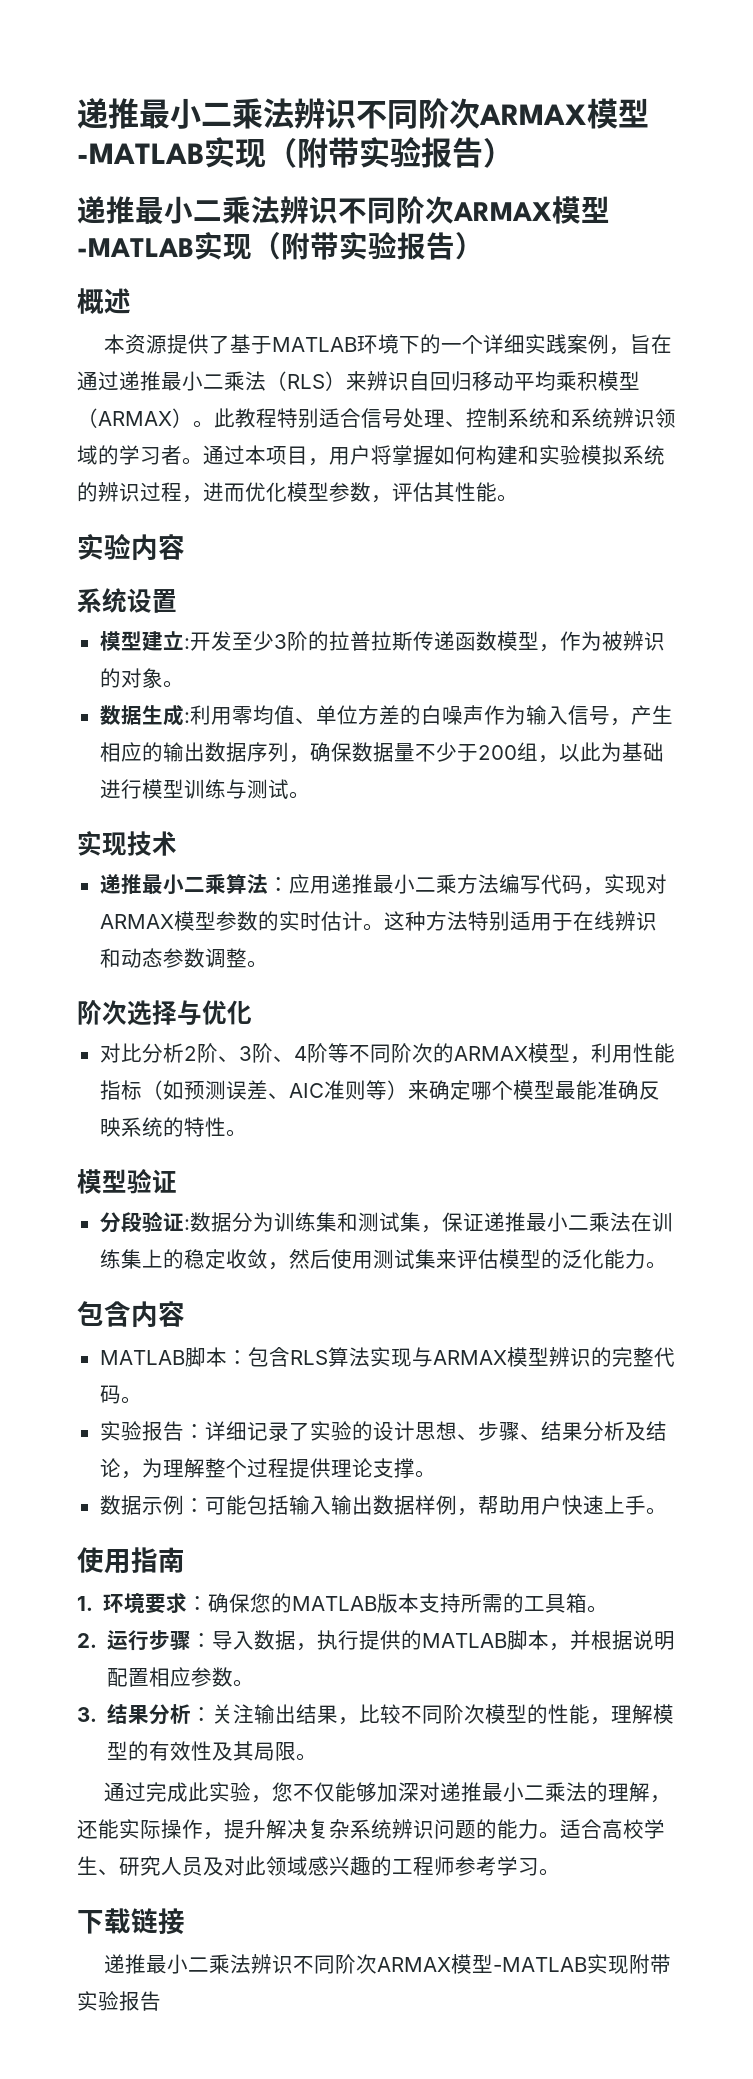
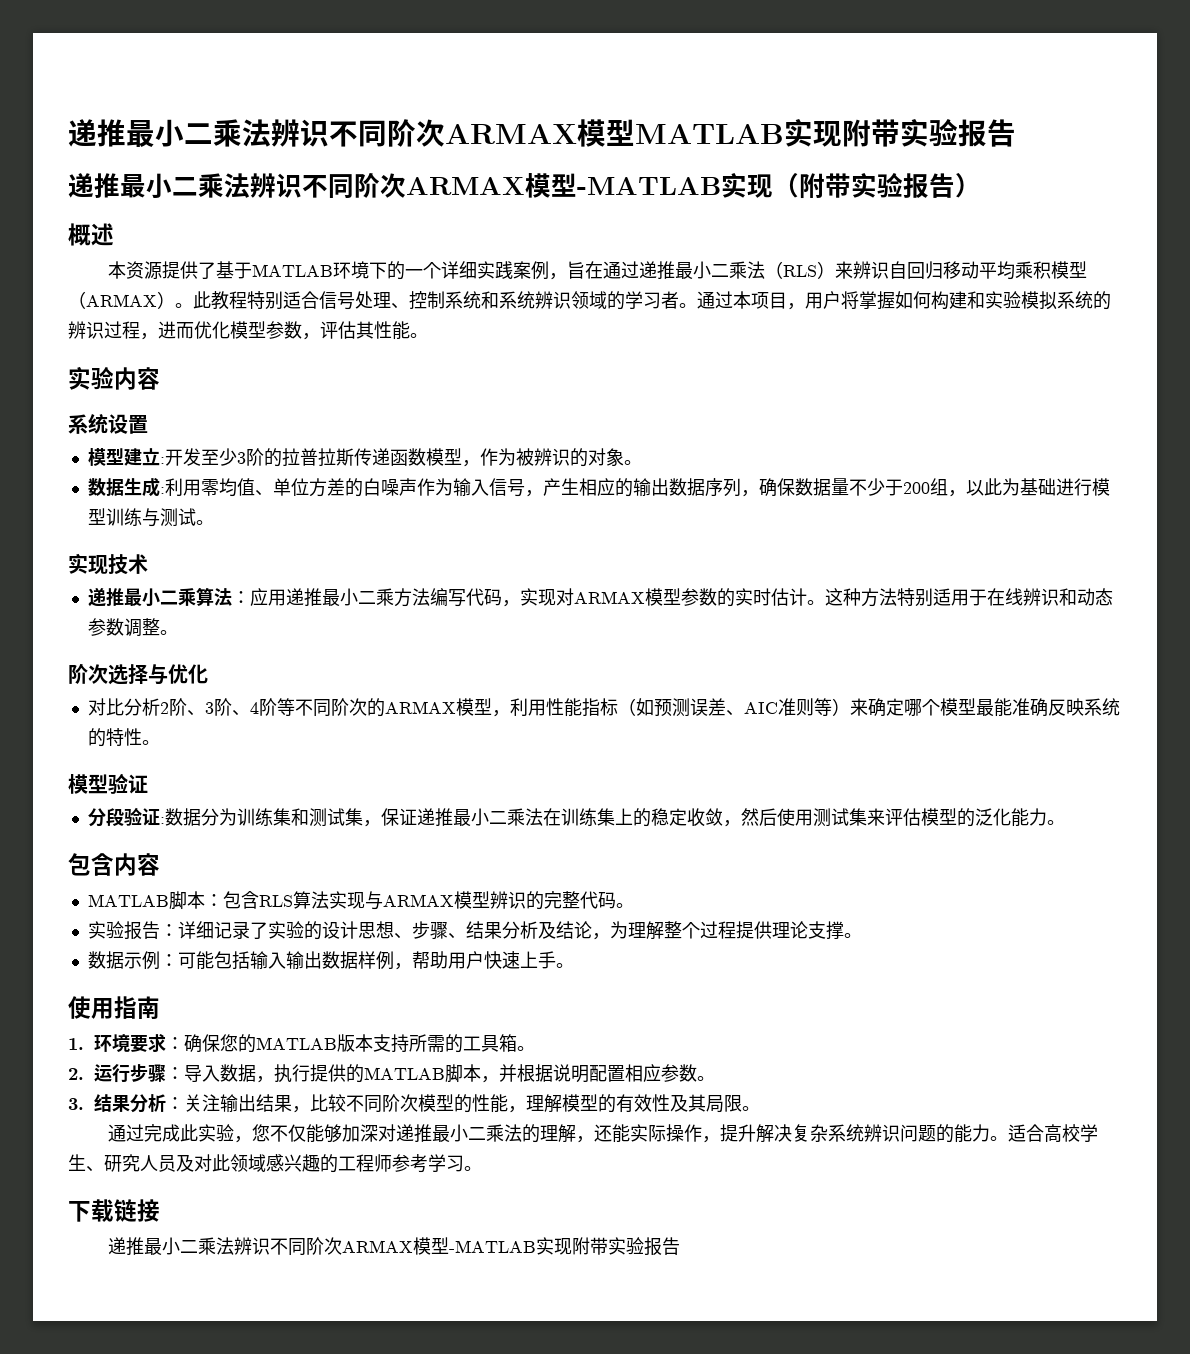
[77,98,649,129] [77,137,514,168] 递推最小二乘法辨识不同阶次ARMAX模型-MATLAB实现（附带实验报告） -> [68,119,1016,147] 递推最小二乘法辨识不同阶次ARMAX模型MATLAB实现附带实验报告

